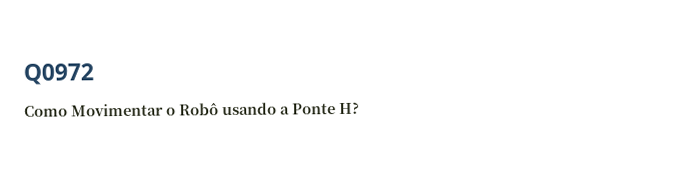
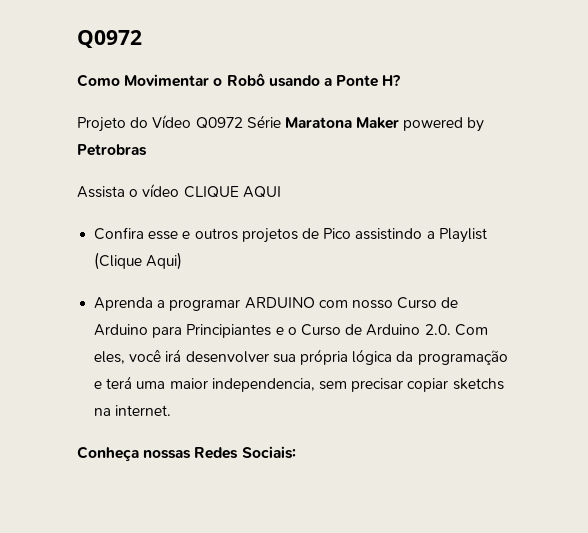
(360, 108) none -> [77,115,485,132] [77,144,147,156] [77,184,281,198] [94,227,487,243] [94,252,183,270] [94,297,459,311] [94,324,488,338] [94,349,508,365] [94,376,504,392] [94,405,172,416] [77,446,296,461] // Projeto do Vídeo Q0972 Série Maratona Maker powered by Petrobras // Assista o vídeo CLIQUE AQUI // Confira esse e outros projetos de Pico assistindo a Playlist (Clique Aqui) // Aprenda a programar ARDUINO com nosso Curso de Arduino para Principiantes e o Curso de Arduino 2.0. Com eles, você irá desenvolver sua própria lógica da programação e terá uma maior independencia, sem precisar copiar sketchs na internet. // Conheça nossas Redes Sociais:

